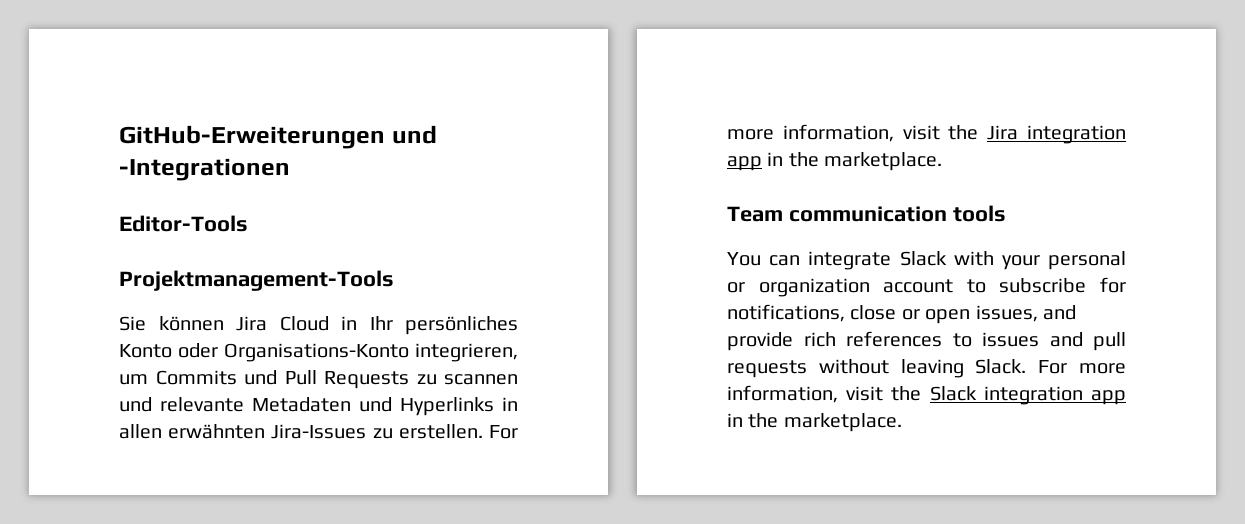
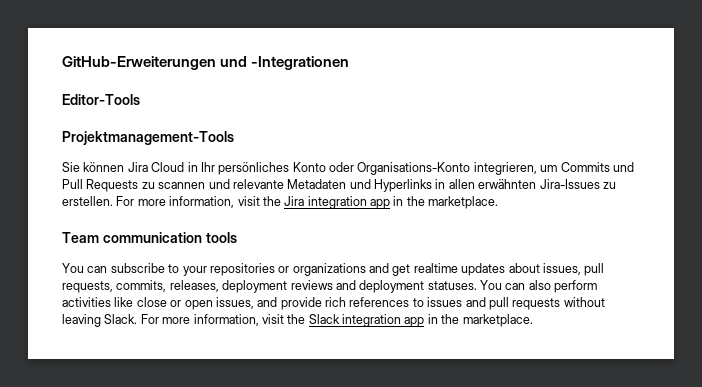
[808,251,1126,270] [727,277,1126,297] [727,304,845,322] integrate Slack with your personal or organization account to subscribe for notifications, -> [110,263,605,276] [62,280,598,293] [62,297,134,307] subscribe to your repositories or organizations and get realtime updates about issues, pull requests, commits, releases, deployment reviews and deployment statuses. You can also perform activities like

